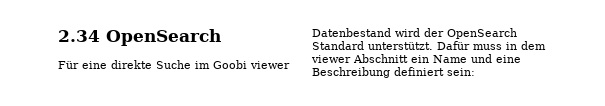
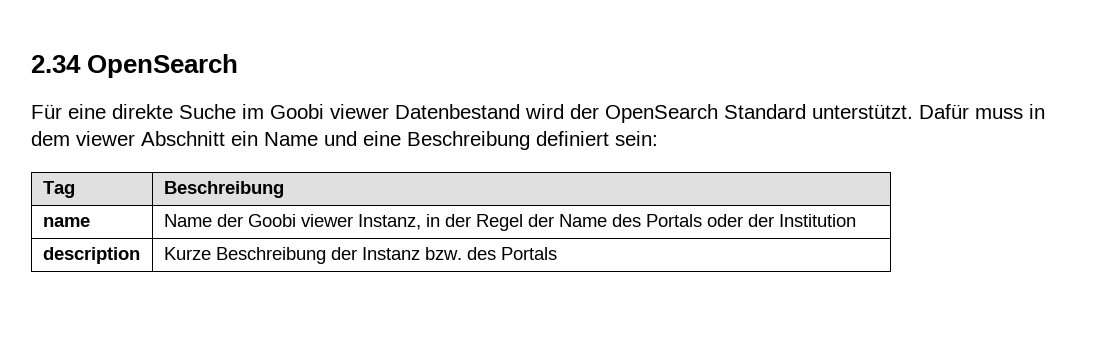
(475, 72) none -> [42,181,75,198] [163,181,284,198] [42,217,90,227] [163,214,856,231] [42,247,140,264] [163,247,557,264] // Tag | Beschreibung // name | Name der Goobi viewer Instanz, in der Regel der Name des Portals oder der Institution // description | Kurze Beschreibung der Instanz bzw. des Portals

